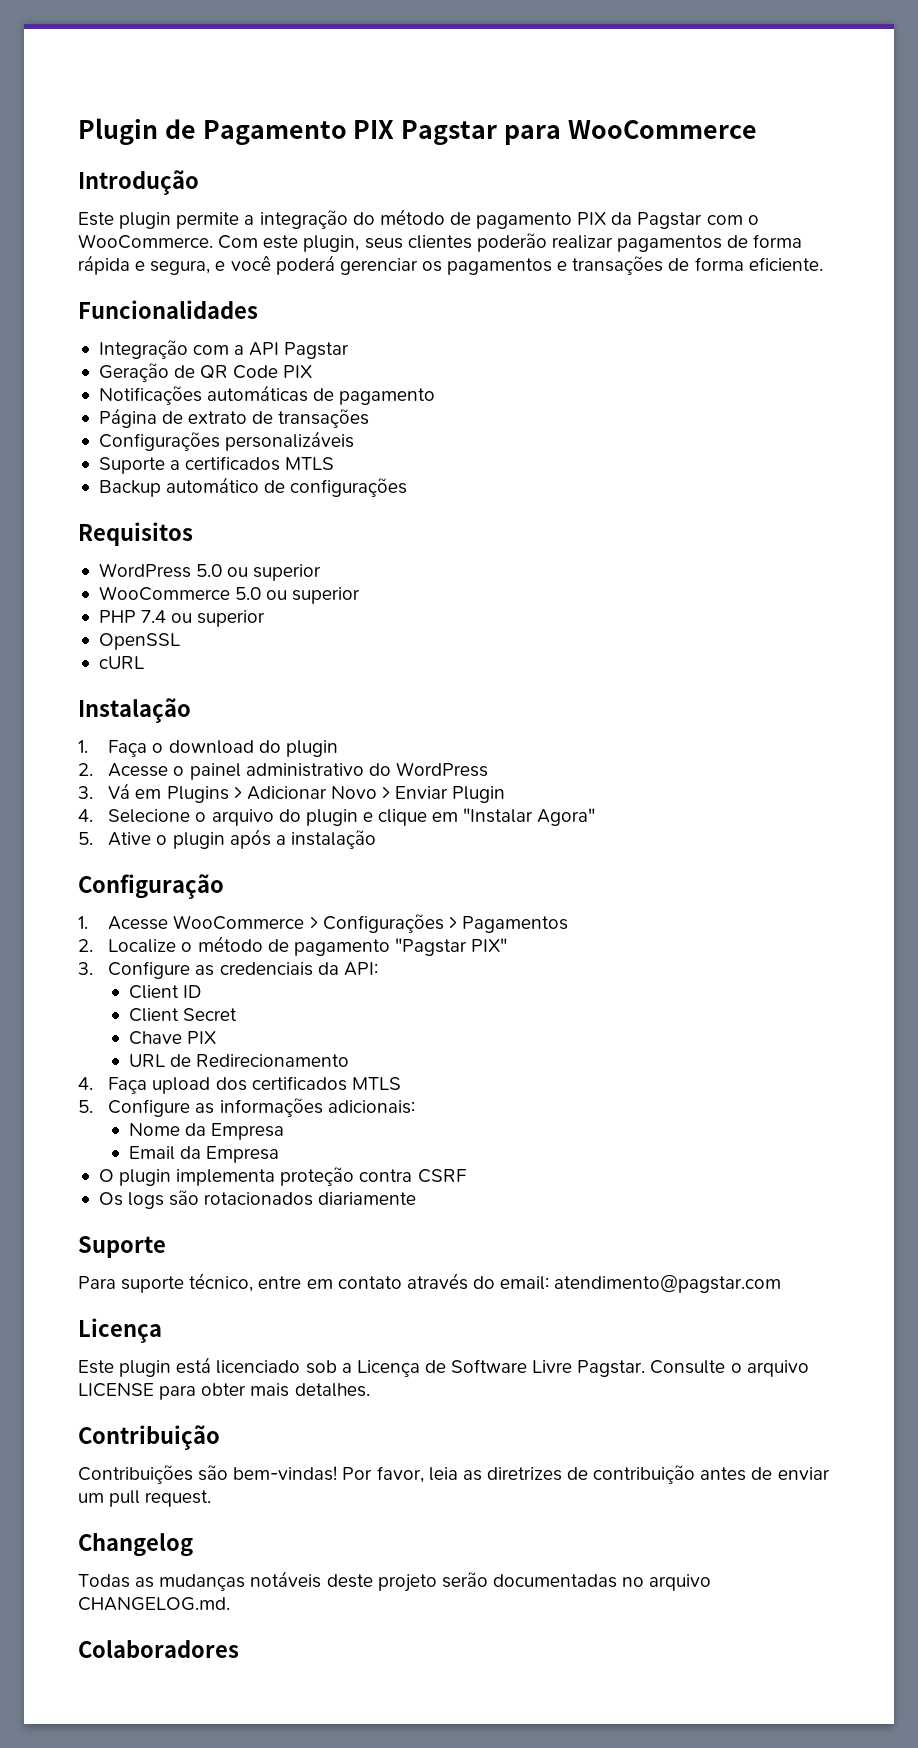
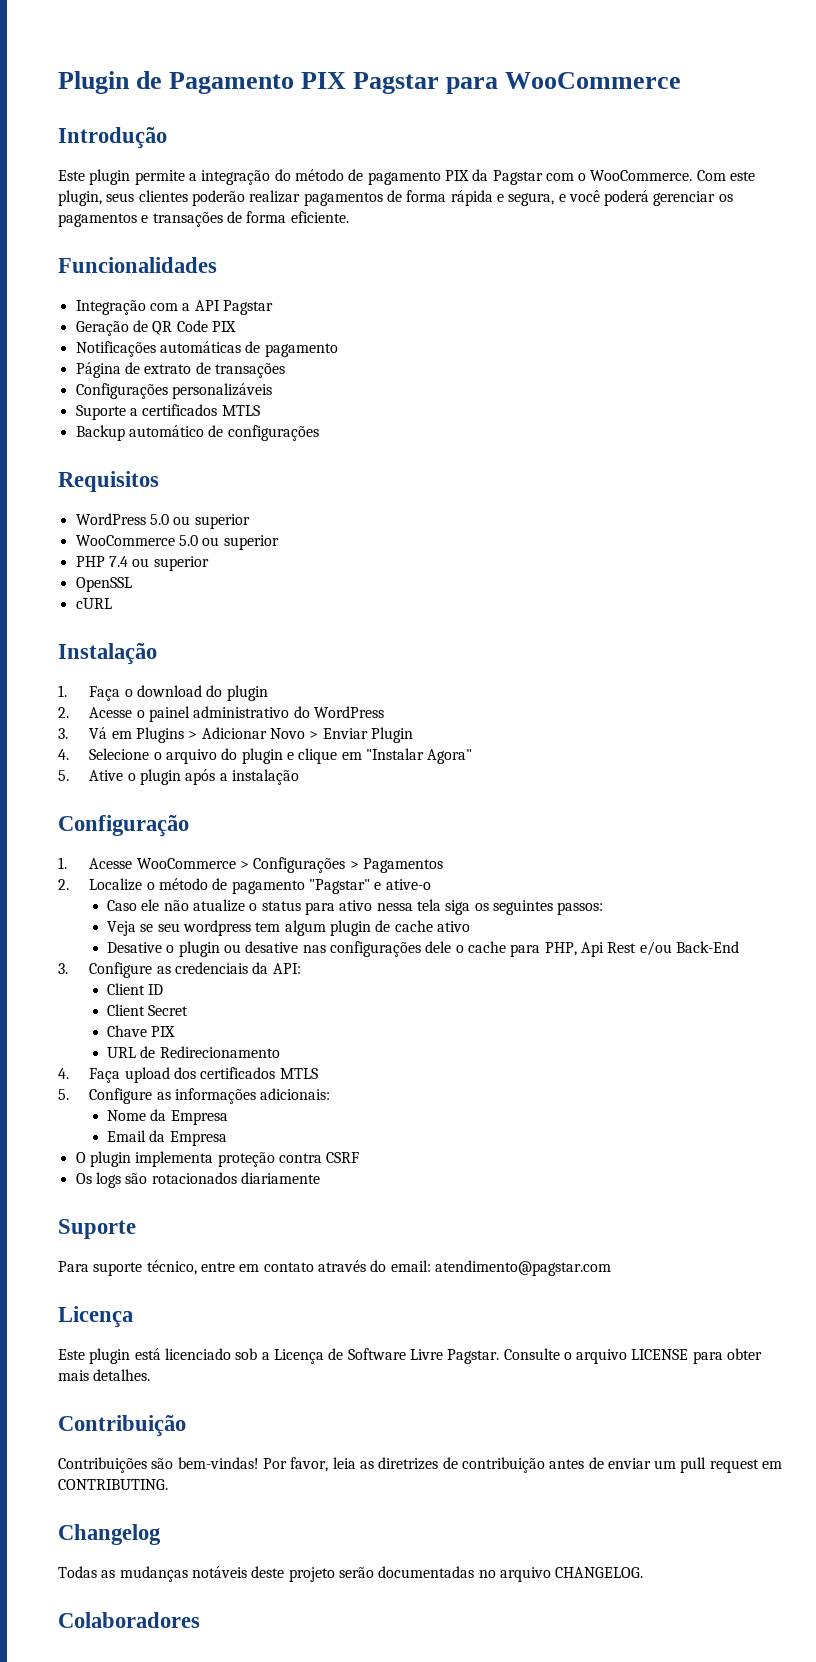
[394,938,508,956] "Pagstar PIX" -> [309,879,431,894] [107,899,604,915] [107,920,470,936] [107,941,739,957] "Pagstar" e ative-o // Caso ele não atualize o status para ativo nessa tela siga os seguintes passos: // Veja se seu wordpress tem algum plugin de cache ativo // Desative o plugin ou desative nas configurações dele o cache para PHP, Api Rest e/ou Back-End
[145,1490,212,1507] request. -> [709,1459,783,1473] [58,1479,168,1490] request em CONTRIBUTING.
[78,1597,230,1611] CHANGELOG.md. -> [555,1567,644,1578] CHANGELOG.

